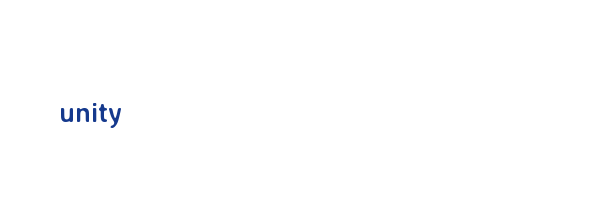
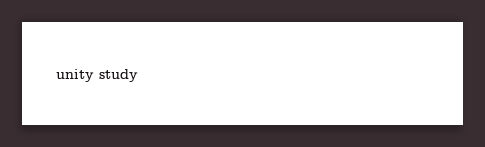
(122, 115) none -> [99,69,138,82] study

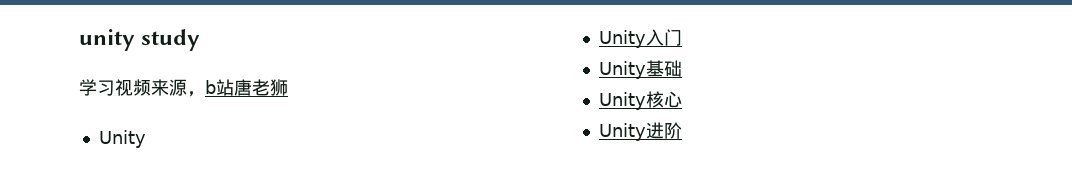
(138, 75) none -> [79,79,288,97] [98,130,146,148] [599,29,683,48] [599,60,683,79] [599,91,683,110] [599,122,683,141] // 学习视频来源，b站唐老狮 // Unity // Unity入门 // Unity基础 // Unity核心 // Unity进阶

